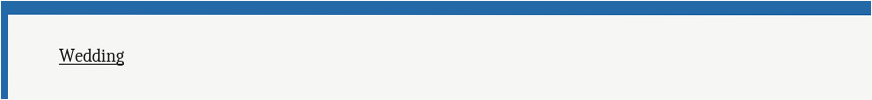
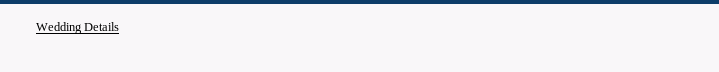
(126, 56) none -> [84,22,120,31] Details

